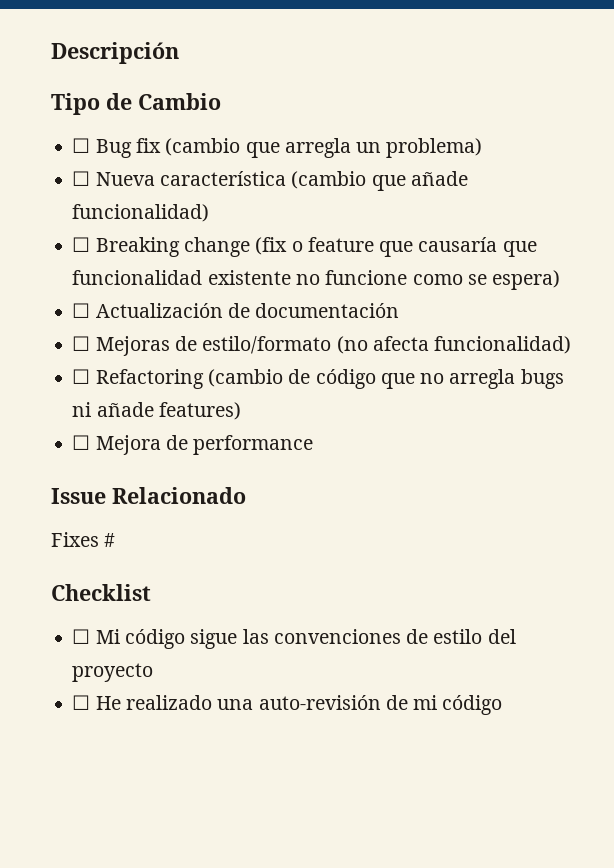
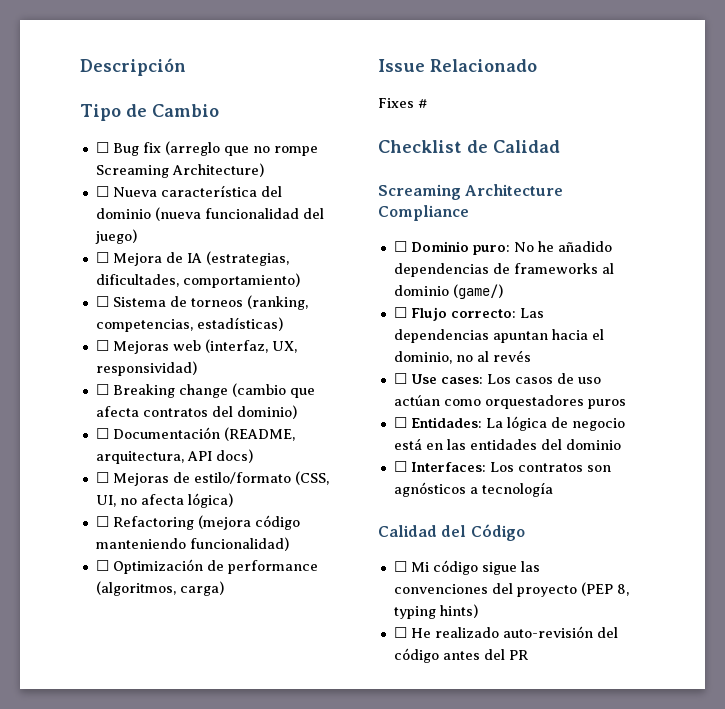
[165,138,483,158] [72,171,468,191] [72,204,210,222] [72,237,537,257] [72,270,561,290] [72,303,400,318] [72,336,572,356] [72,369,564,389] [72,402,241,420] [72,435,161,455] (cambio que arregla un problema) // ☐ Nueva característica (cambio que añade funcionalidad) // ☐ Breaking change (fix o feature que causaría que funcionalidad existente no funcione como se espera) // ☐ Actualización de documentación // ☐ Mejoras de estilo/formato (no afecta funcionalidad) // ☐ Refactoring (cambio de código que no arregla bugs ni añade features) // ☐ Mejora -> [164,141,318,156] [95,163,264,178] [95,185,282,197] [95,207,324,221] [94,229,137,244] [95,251,289,266] [95,273,300,288] [95,295,308,310] [95,317,283,332] [95,339,297,354] [95,361,197,376] [95,383,315,398] [95,405,297,419] [95,427,295,441] [95,449,253,464] [95,471,329,486] [95,493,233,508] [95,515,300,530] [95,537,289,551] [95,559,203,574] (arreglo que no rompe Screaming Architecture) // ☐ Nueva característica del dominio (nueva funcionalidad del juego) // ☐ Mejora de IA (estrategias, dificultades, comportamiento) // ☐ Sistema de torneos (ranking, competencias, estadísticas) // ☐ Mejoras web (interfaz, UX, responsividad) // ☐ Breaking change (cambio que afecta contratos del dominio) // ☐ Documentación (README, arquitectura, API docs) // ☐ Mejoras de estilo/formato (CSS, UI, no afecta lógica) // ☐ Refactoring (mejora código manteniendo funcionalidad) // ☐ Optimización
(314, 445) none -> [95,581,224,596] (algoritmos, carga)
(151, 592) none -> [467,140,560,153] [378,184,564,200] [378,205,469,221] [393,241,612,255] [393,263,614,277] [393,284,503,299] [393,307,544,321] [393,329,604,343] [393,350,531,364] [393,373,601,384] [393,395,626,409] [393,416,625,431] [393,438,621,450] [393,461,611,472] [393,482,553,497] [378,524,525,541] de Calidad // Screaming Architecture Compliance // ☐ Dominio puro: No he añadido dependencias de frameworks al dominio (game/) // ☐ Flujo correcto: Las dependencias apuntan hacia el dominio, no al revés // ☐ Use cases: Los casos de uso actúan como orquestadores puros // ☐ Entidades: La lógica de negocio está en las entidades del dominio // ☐ Interfaces: Los contratos son agnósticos a tecnología // Calidad del Código
[406,629,483,644] de estilo -> (488, 589) none
(154, 672) none -> [580,582,629,596] [393,604,478,619] (PEP 8, typing hints)
[217,695,503,715] una auto-revisión de mi código -> [502,626,618,638] [393,648,528,663] auto-revisión del código antes del PR

